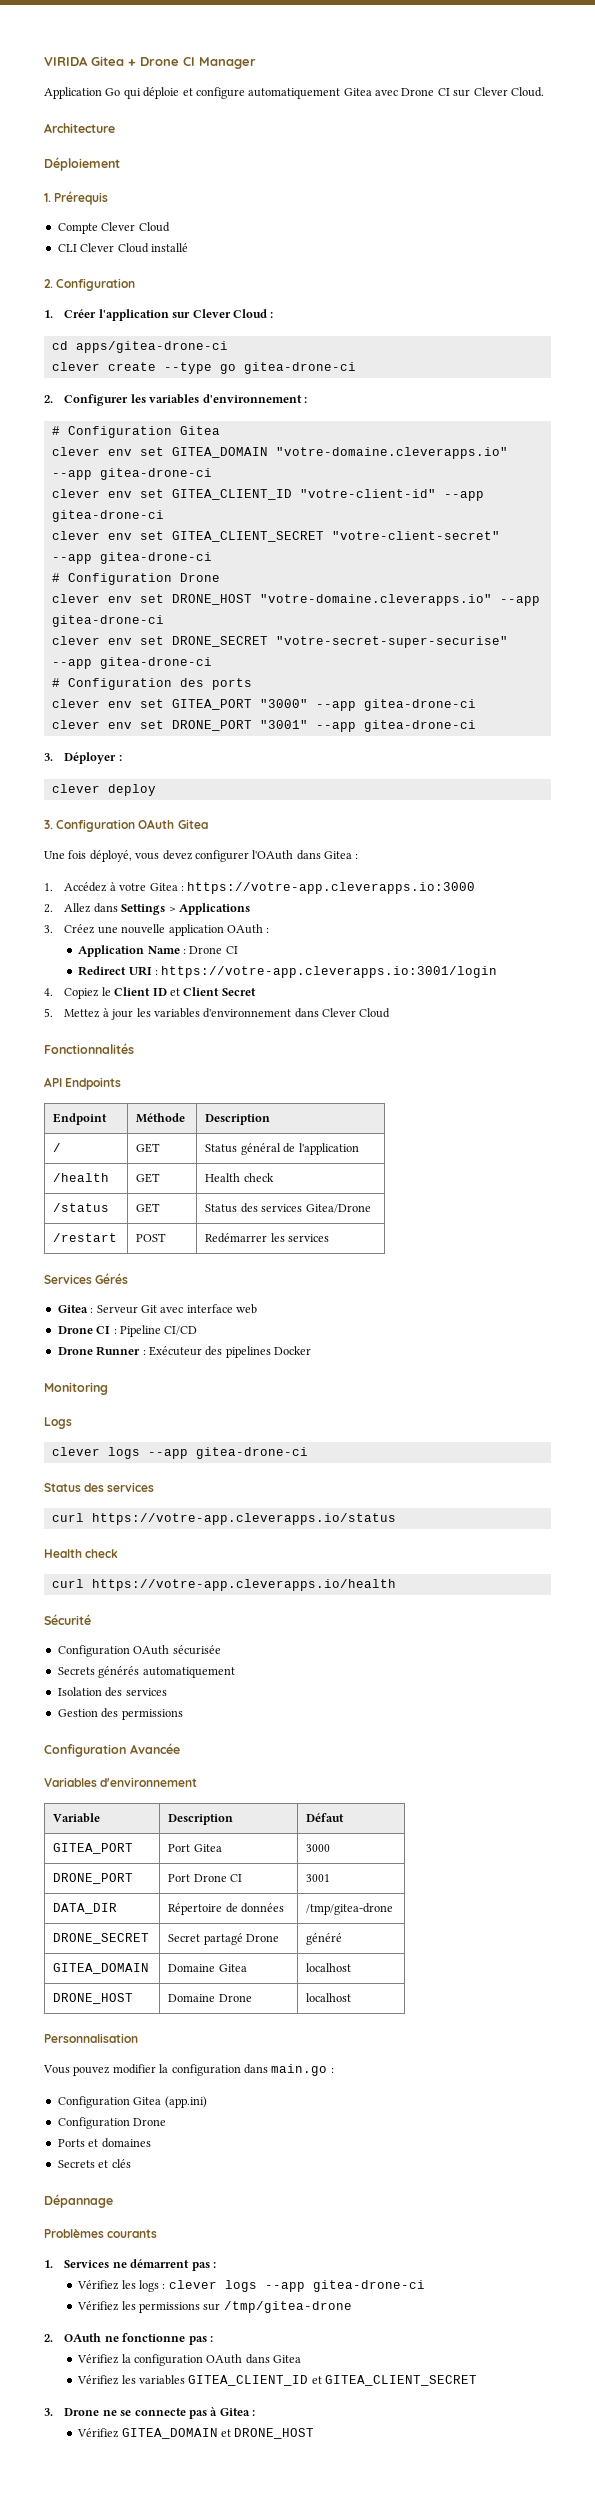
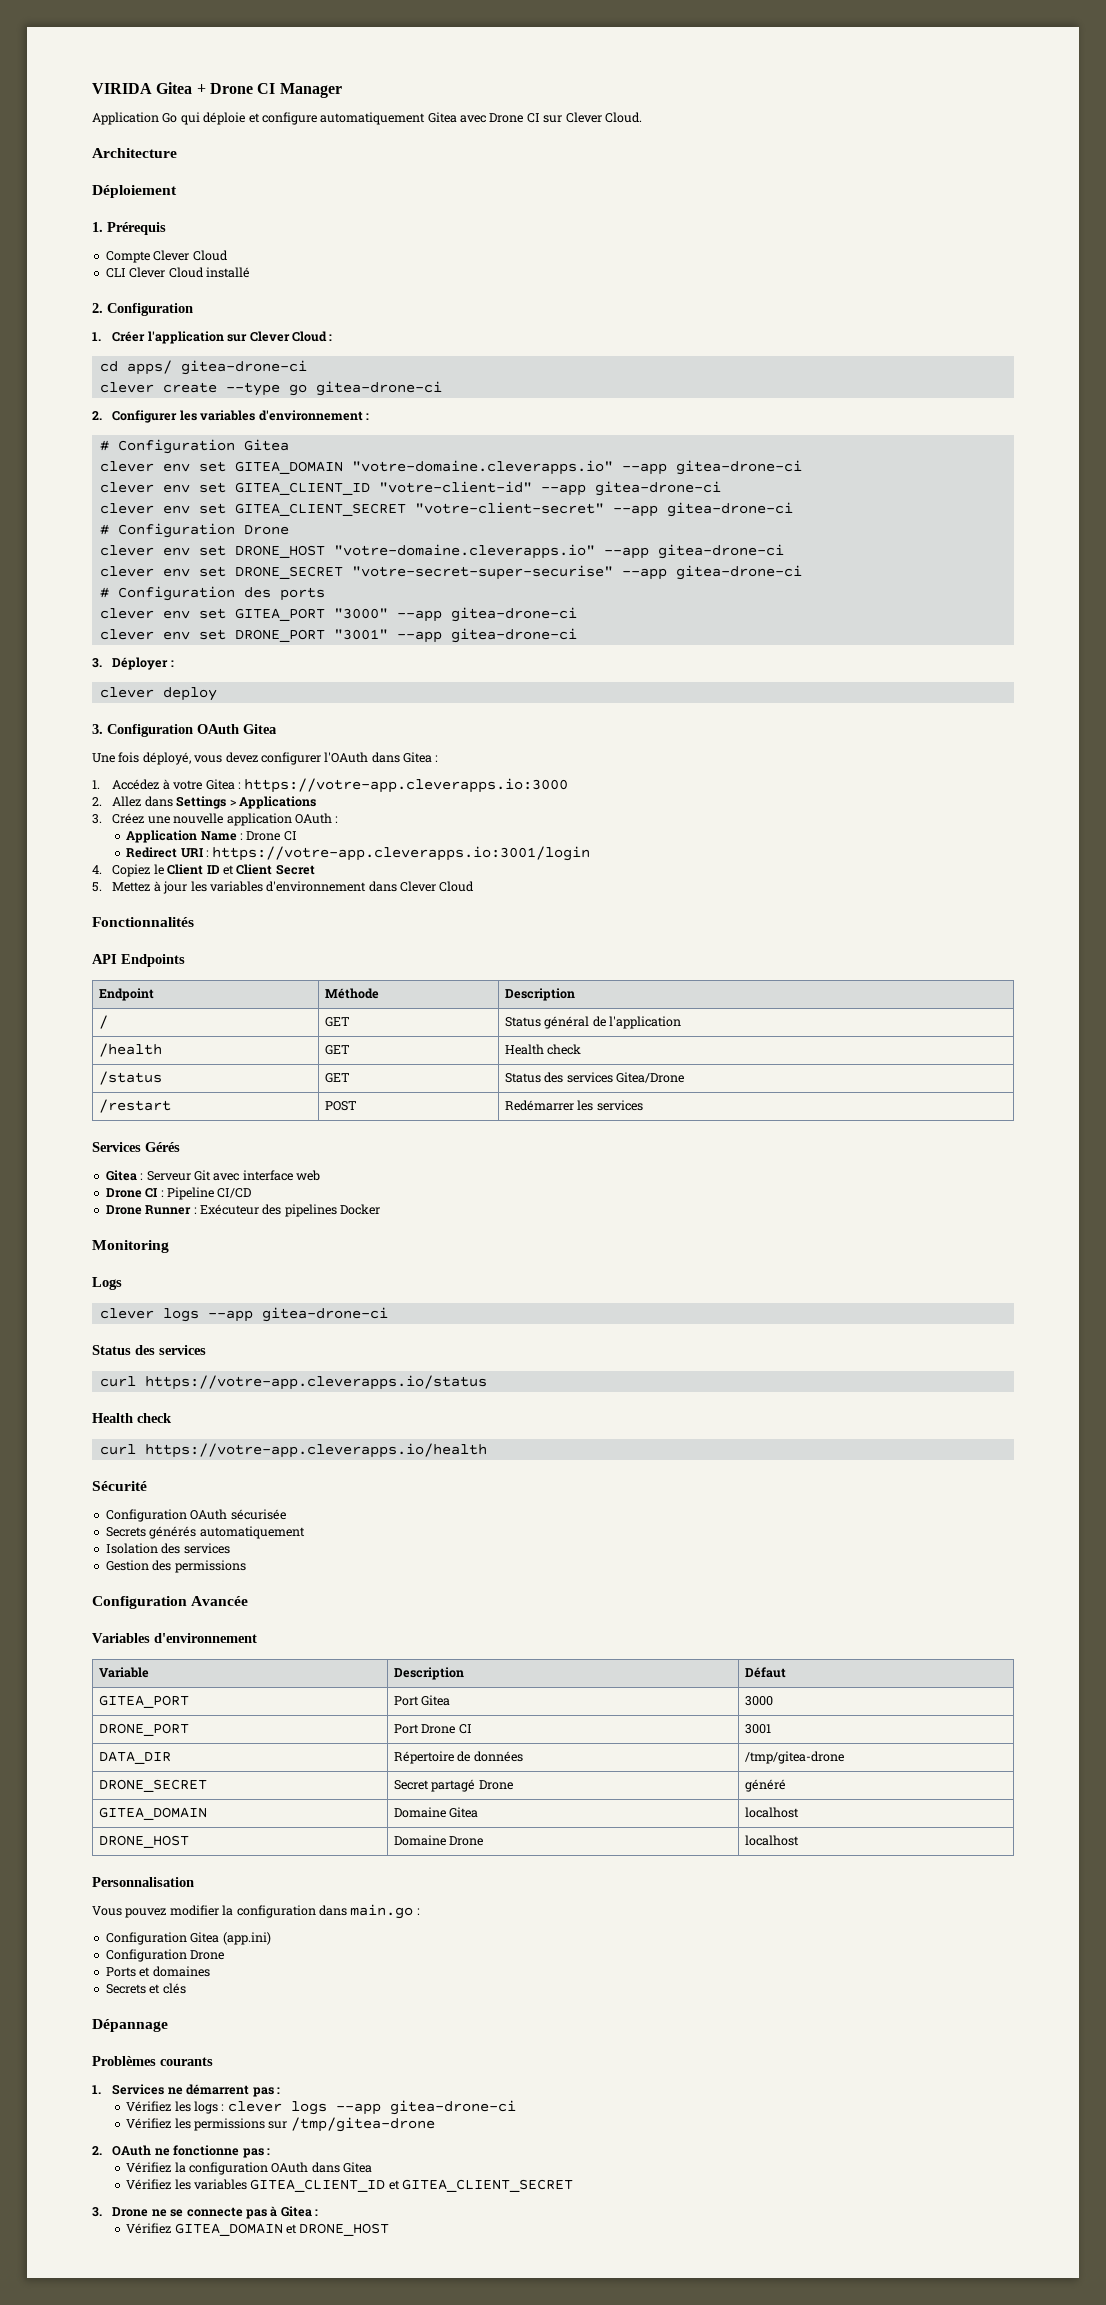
[75,341,228,353] apps/gitea-drone-ci -> [126,360,307,375] apps/ gitea-drone-ci

